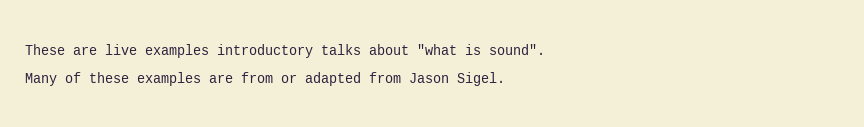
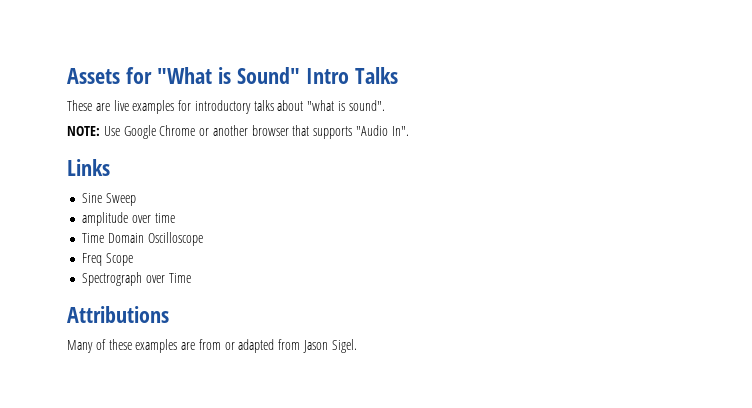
(25, 49) none -> [67,67,398,84] Assets for "What is Sound" Intro Talks //
(209, 51) none -> [178,100,192,111] for
(545, 49) none -> [67,125,409,139] [67,159,110,176] [82,193,137,206] [82,212,175,226] [82,232,203,246] [82,253,134,266] [82,272,191,286] [67,306,169,323] // NOTE: Use Google Chrome or another browser that supports "Audio In". // Links // Sine Sweep // amplitude over time // Time Domain Oscilloscope // Freq Scope // Spectrograph over Time // Attributions

